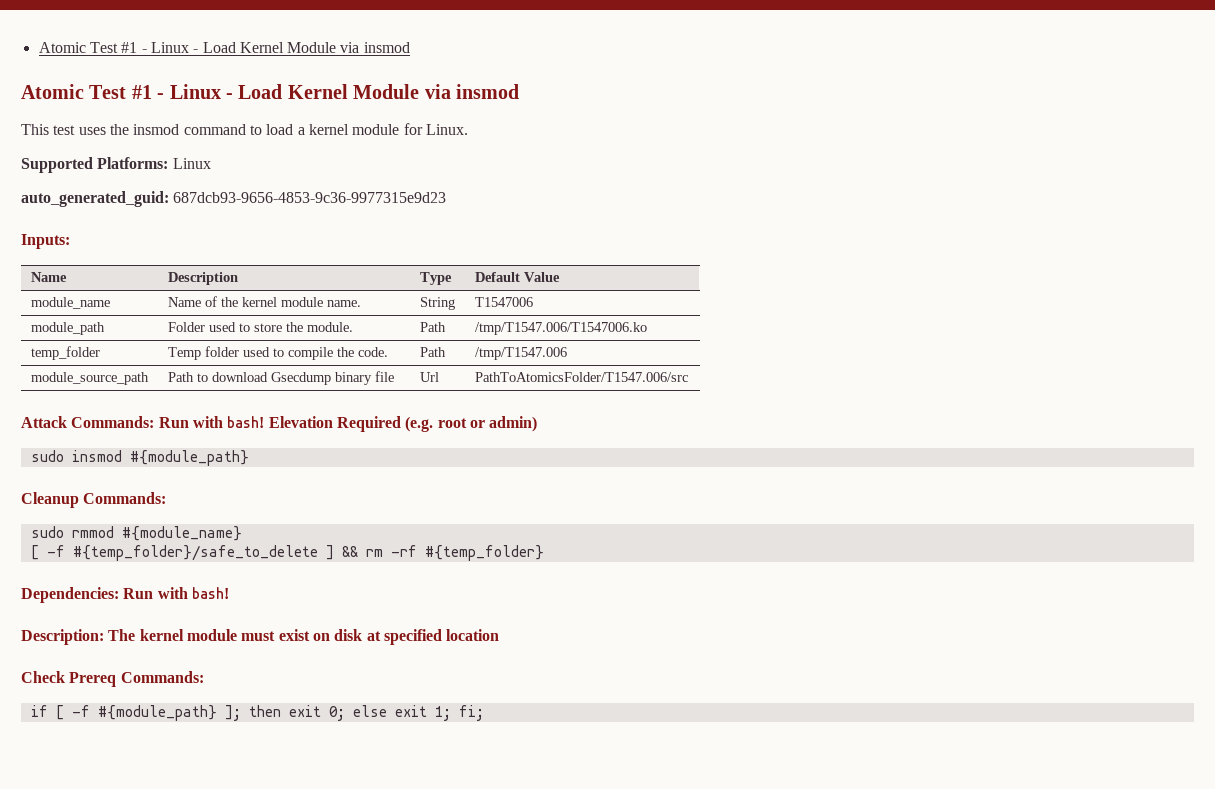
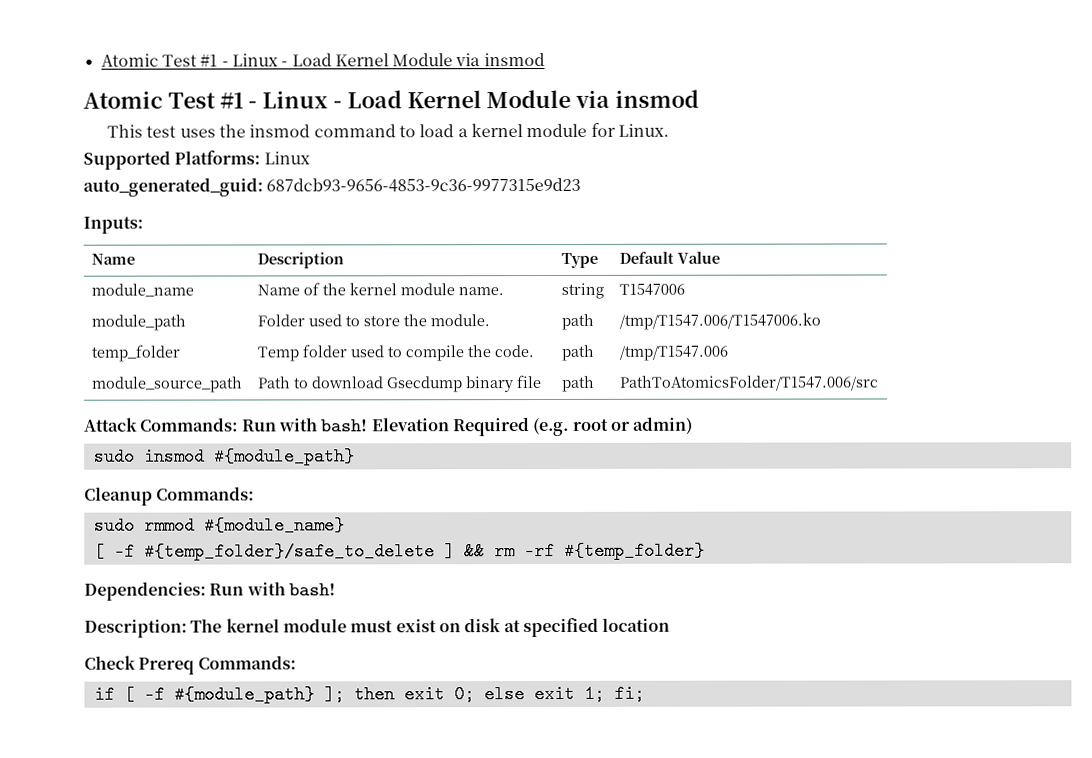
[419,297,455,310] String -> [560,282,604,299] string
[419,322,446,332] Path -> [560,313,594,330] path
[419,347,446,357] Path -> [560,344,594,361] path
[419,372,439,382] Url -> [560,375,595,392] path

